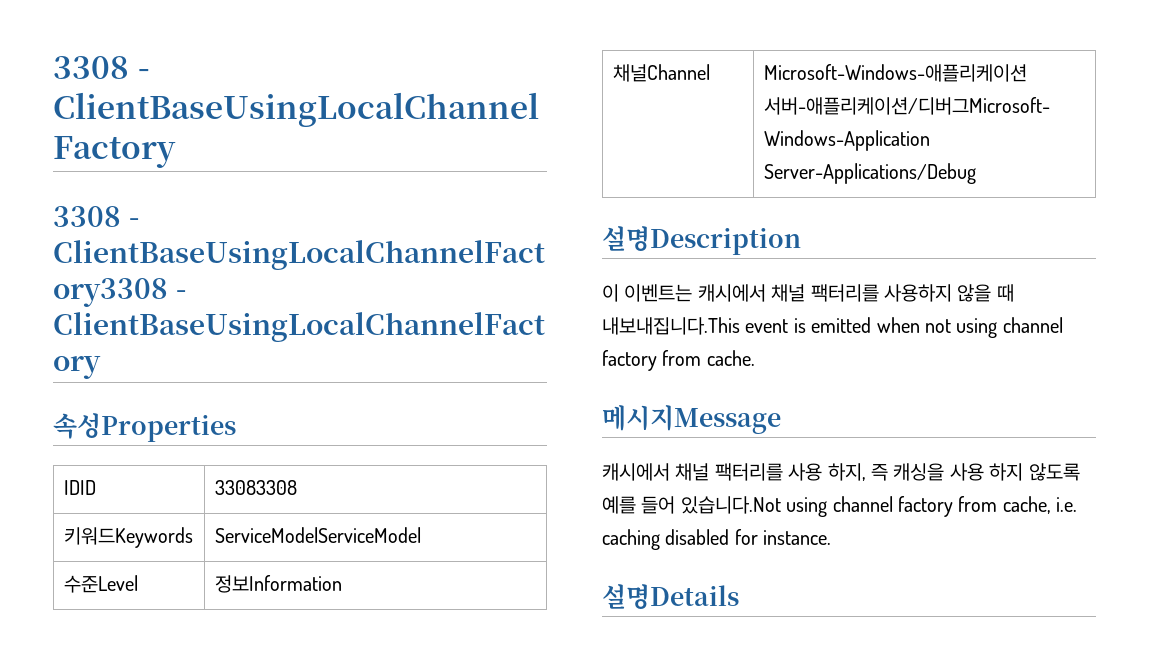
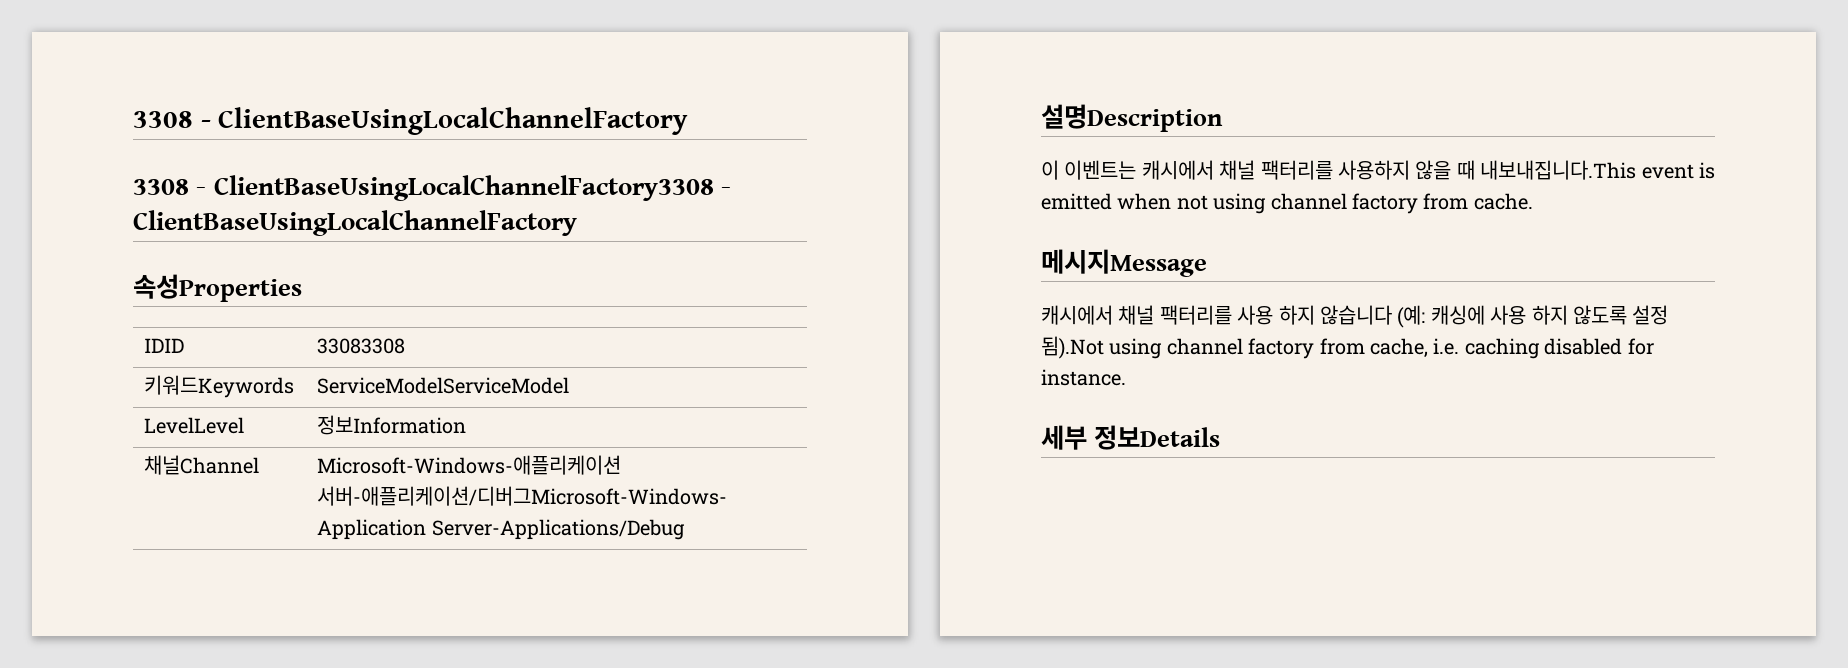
[63,575,138,593] 수준Level -> [144,417,245,434] LevelLevel
[827,463,1080,481] [602,496,781,514] 하지, 즉 캐싱을 사용 하지 않도록 예를 들어 있습니다.Not -> [1278,305,1669,328] [1041,336,1104,359] 하지 않습니다 (예: 캐싱에 사용 하지 않도록 설정 됨).Not
[602,584,739,609] 설명Details -> [1041,425,1220,450] 세부 정보Details

